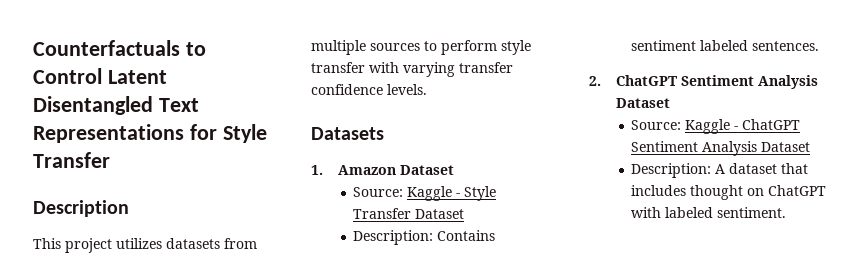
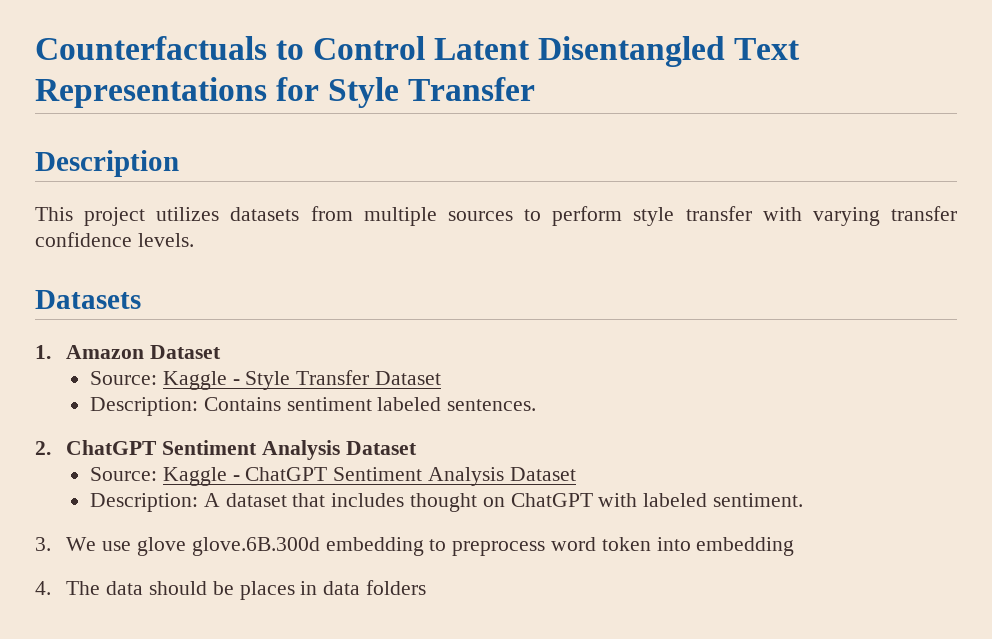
(787, 212) none -> [35,537,795,556] [35,580,426,600] // 3. We use glove glove.6B.300d embedding to preprocess word token into embedding // 4. The data should be places in data folders

